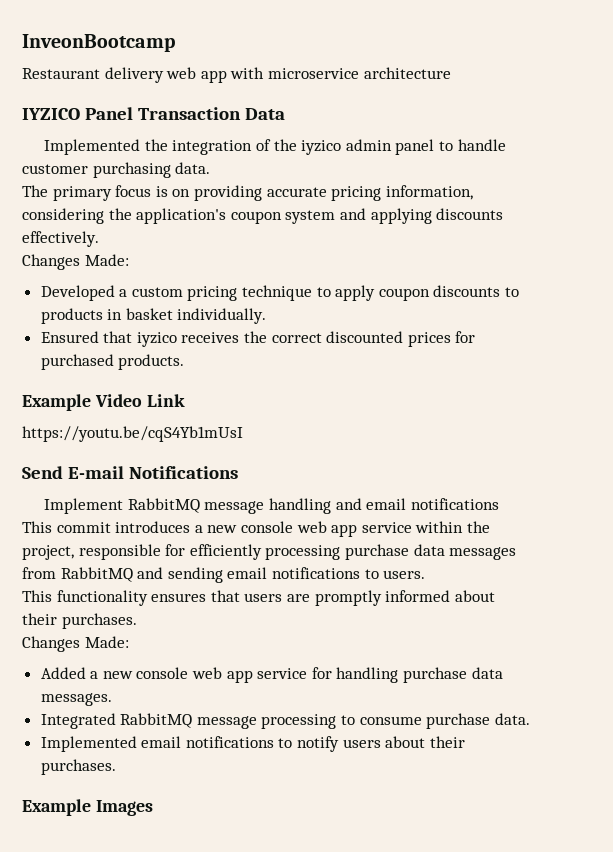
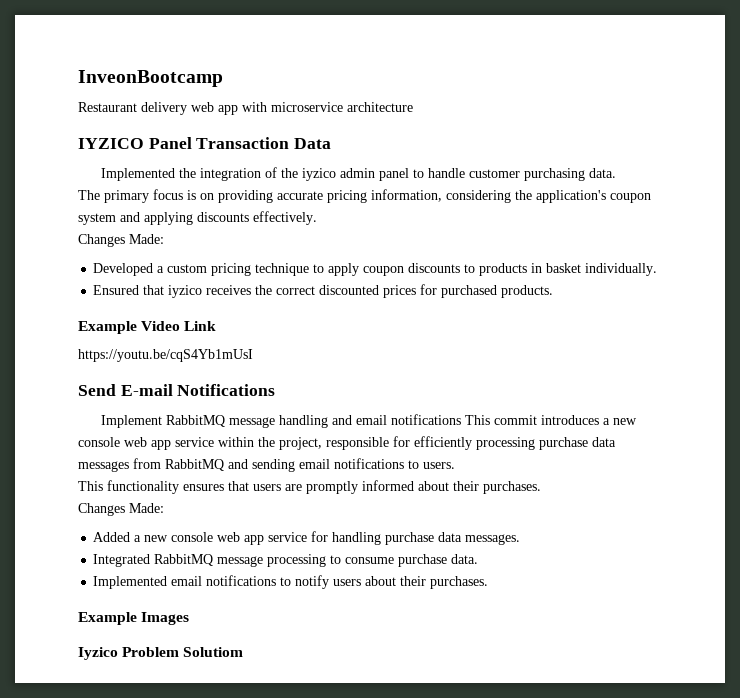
(153, 808) none -> [78,647,244,660] // Iyzico Problem Solutiom

